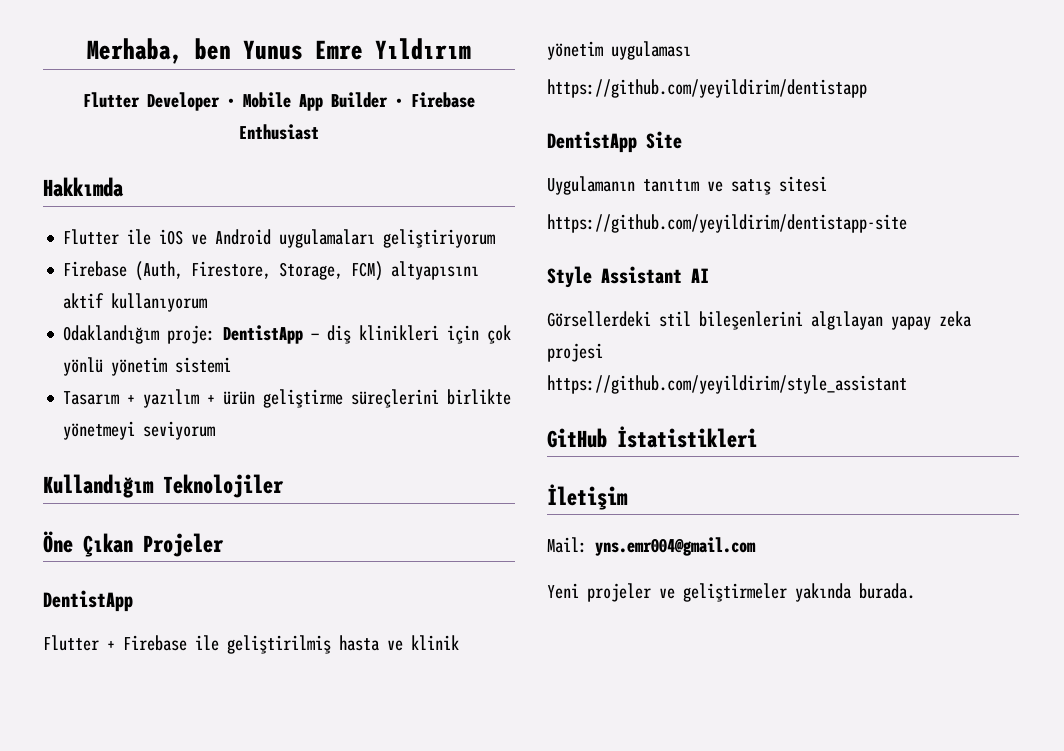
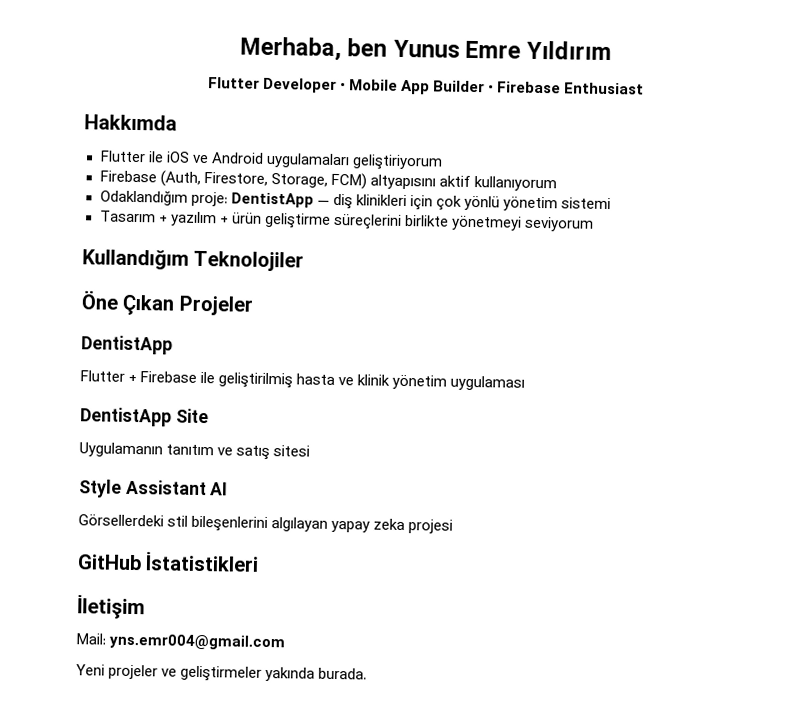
[547,79,867,98] // https://github.com/yeyildirim/dentistapp -> (526, 383) none
[547,214,907,233] // https://github.com/yeyildirim/dentistapp-site -> (311, 451) none
[547,375,907,394] // https://github.com/yeyildirim/style_assistant -> (454, 526) none

